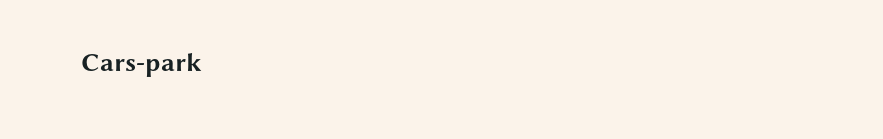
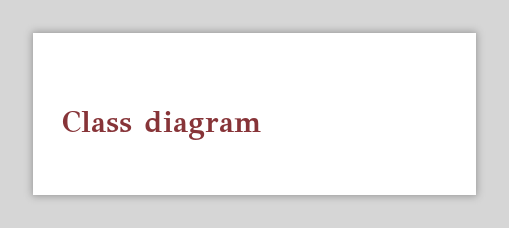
[81,53,202,77] Cars-park -> [62,110,261,140] Class diagram

